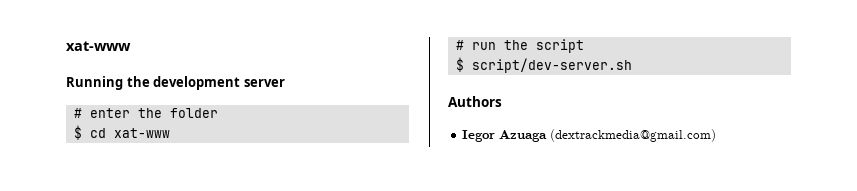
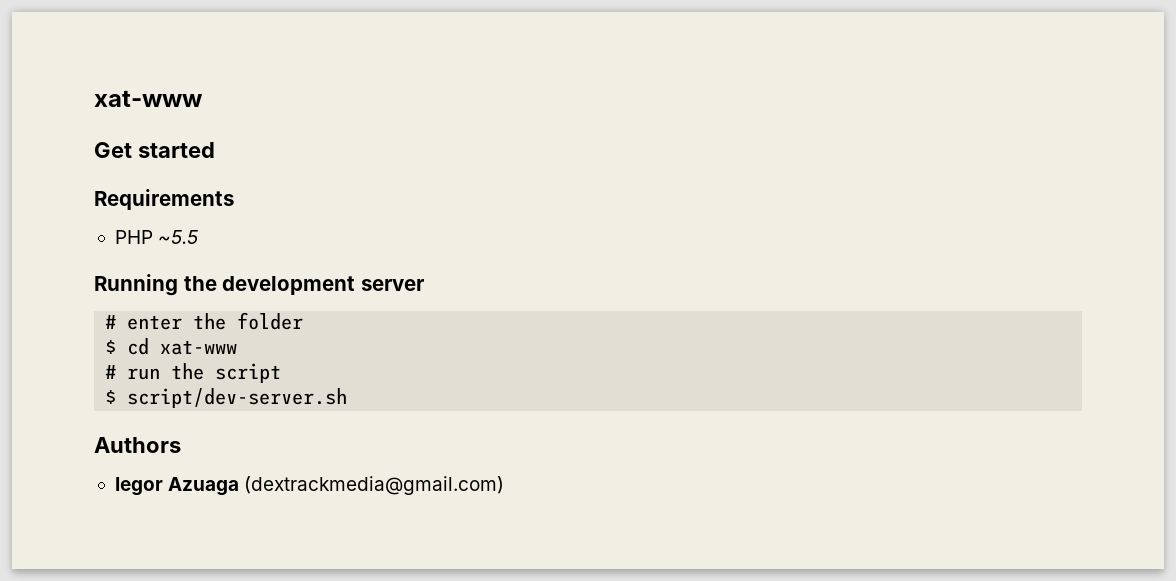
[66,41,131,51] xat-www -> [94,90,203,107] [94,142,215,158] [94,189,234,210] [114,230,199,244] xat-www // Get started // Requirements // PHP ~5.5

